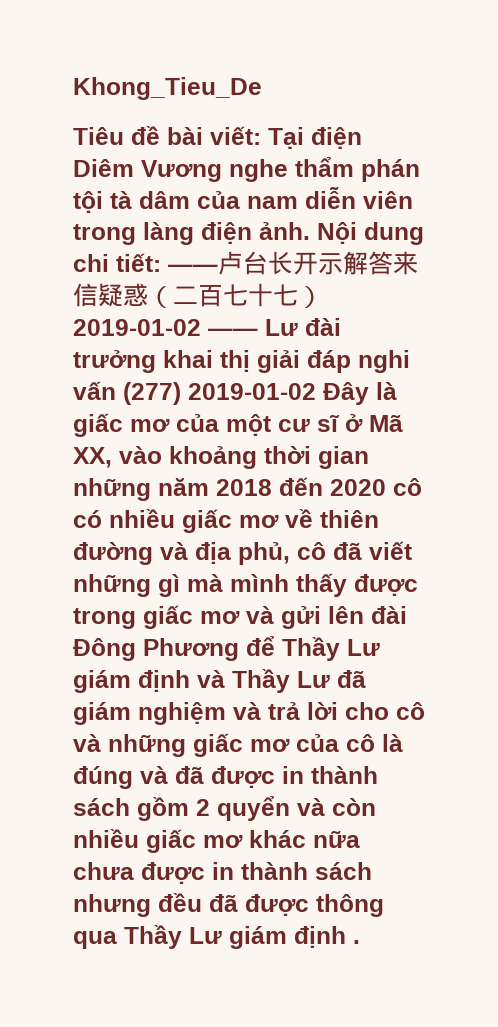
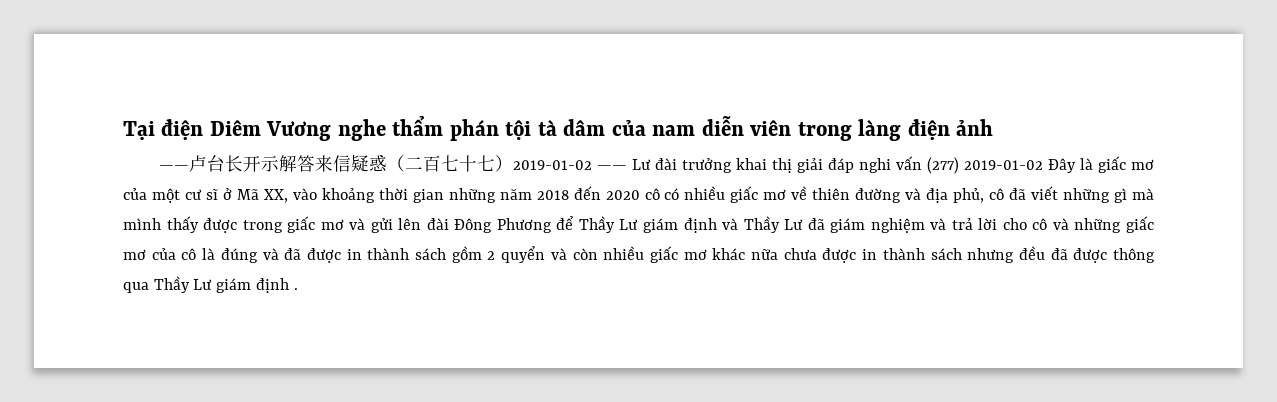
[73,77,262,100] [73,126,261,145] Khong_Tieu_De // Tiêu đề bài viết: -> (123, 130) none
[259,222,424,245] [73,253,161,272] ảnh. Nội dung chi tiết: -> [956,119,994,136] ảnh //

